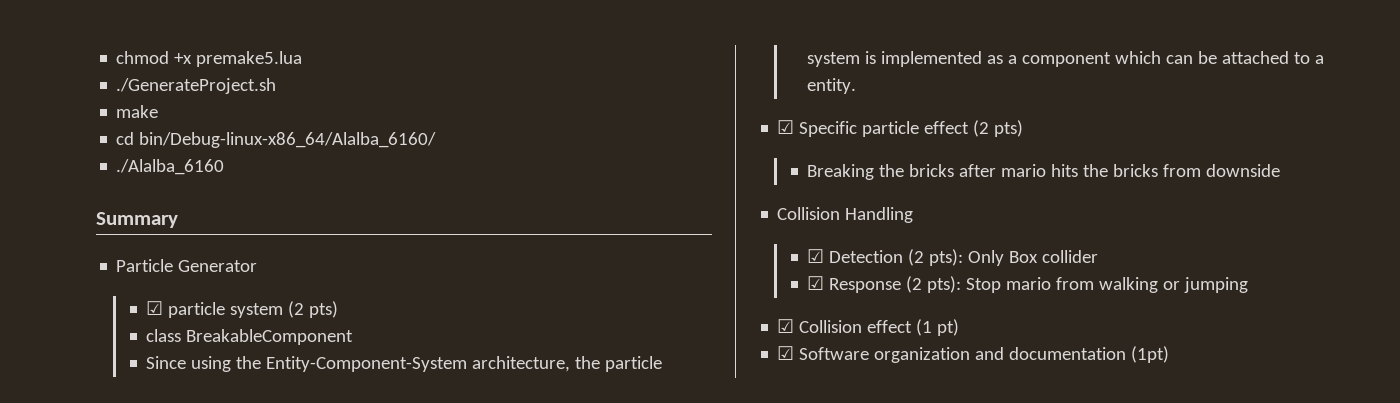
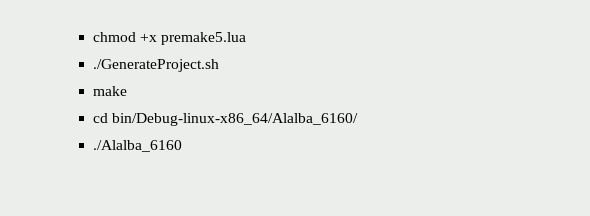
[96,212,178,228] [116,259,258,272] [146,301,339,318] [146,329,354,345] [146,356,663,372] [807,51,1325,67] [807,78,857,94] [777,120,1024,137] [807,164,1281,180] [777,207,914,223] [807,249,1099,266] [807,276,1249,293] [777,319,960,336] [777,346,1170,363] // Summary // Particle Generator // ☑ particle system (2 pts) // class BreakableComponent // Since using the Entity-Component-System architecture, the particle system is implemented as a component which can be attached to a entity. // ☑ Specific particle effect (2 pts) // Breaking the bricks after mario hits the bricks from downside // Collision Handling // ☑ Detection (2 pts): Only Box collider // ☑ Response (2 pts): Stop mario from walking or jumping // ☑ Collision effect (1 pt) // ☑ Software organization and documentation (1pt) -> (183, 146) none

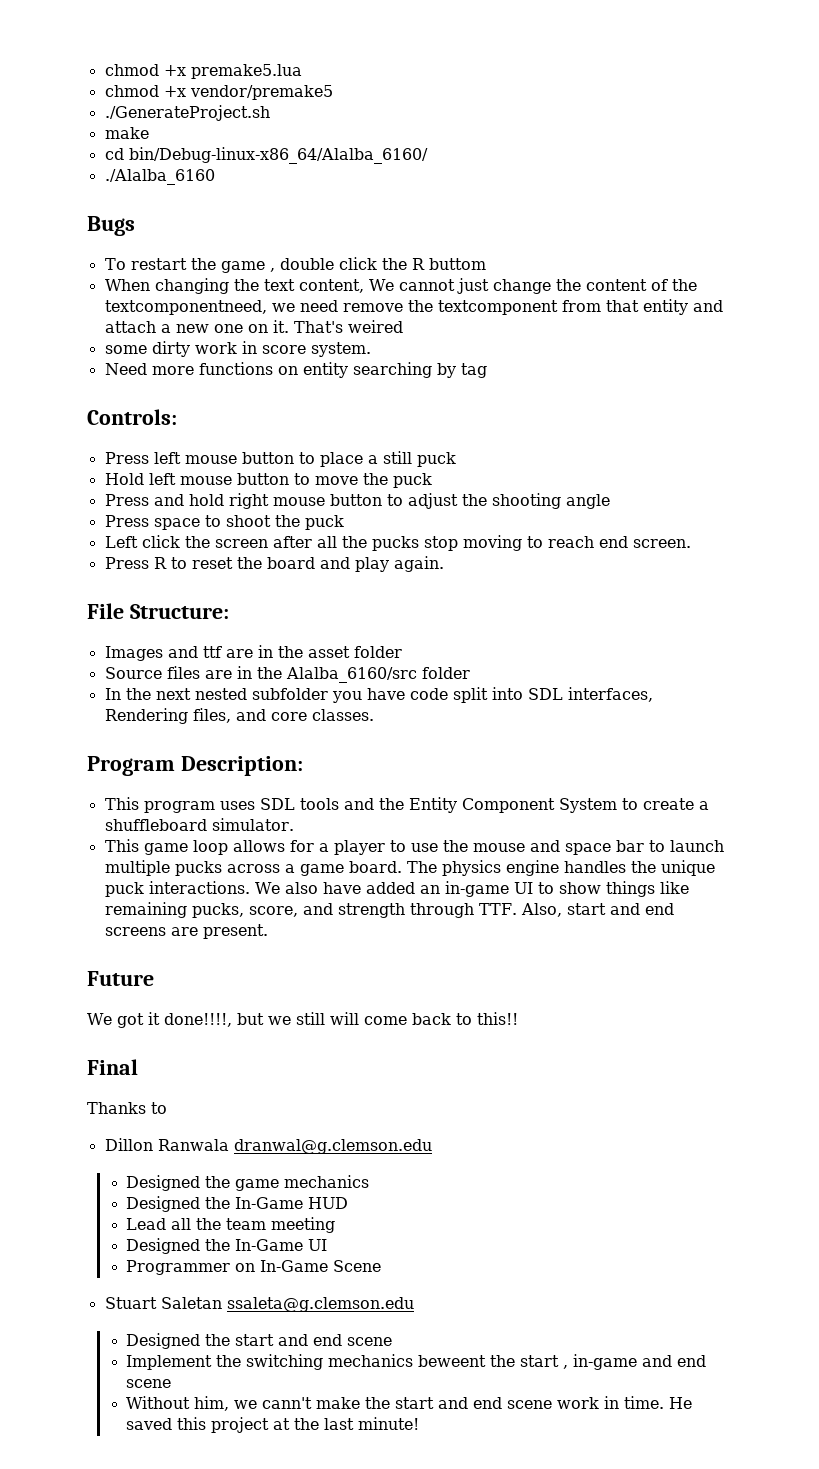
(247, 38) none -> [104,85,333,100] // chmod +x vendor/premake5
(183, 146) none -> [87,216,135,236] [104,257,486,273] [104,278,697,294] [104,299,723,315] [104,320,403,333] [104,341,371,357] [104,362,487,378] [87,409,177,425] [104,451,456,467] [104,473,432,488] [104,493,610,509] [104,515,344,530] [104,535,691,551] [104,556,444,572] [87,603,229,619] [104,645,402,661] [104,666,470,683] [104,687,653,703] [104,708,374,724] [87,756,303,776] [104,797,709,813] [104,818,294,831] [104,839,724,855] [104,860,715,876] [104,881,689,897] [104,902,674,918] [104,924,268,939] [87,971,154,986] [87,1012,518,1028] [87,1059,138,1075] [87,1102,167,1114] [104,1138,432,1154] [126,1175,370,1191] [126,1196,349,1212] [126,1217,336,1233] [126,1238,328,1254] [126,1260,382,1275] [104,1297,414,1312] [126,1333,393,1349] [126,1354,707,1370] [126,1379,172,1388] [126,1396,693,1411] [126,1417,420,1433] // Bugs // To restart the game , double click the R buttom // When changing the text content, We cannot just change the content of the textcomponentneed, we need remove the textcomponent from that entity and attach a new one on it. That's weired // some dirty work in score system. // Need more functions on entity searching by tag // Controls: // Press left mouse button to place a still puck // Hold left mouse button to move the puck // Press and hold right mouse button to adjust the shooting angle // Press space to shoot the puck // Left click the screen after all the pucks stop moving to reach end screen. // Press R to reset the board and play again. // File Structure: // Images and ttf are in the asset folder // Source files are in the Alalba_6160/src folder // In the next nested subfolder you have code split into SDL interfaces, Rendering files, and core classes. // Program Description: // This program uses SDL tools and the Entity Component System to create a shuffleboard simulator. // This game loop allows for a player to use the mouse and space bar to launch multiple pucks across a game board. The physics engine handles the unique puck interactions. We also have added an in-game UI to show things like remaining pucks, score, and strength through TTF. Also, start and end screens are present. // Future // We got it done!!!!, but we still will come back to this!! // Final // Thanks to // Dillon Ranwala dranwal@g.clemson.edu // Designed the game mechanics // Designed the In-Game HUD // Lead all the team meeting // Designed the In-Game UI // Programmer on In-Game Scene // Stuart Saletan ssaleta@g.clemson.edu // Designed the start and end scene // Implement the switching mechanics beweent the start , in-game and end scene // Without him, we cann't make the start and end scene work in time. He saved this project at the last minute!

